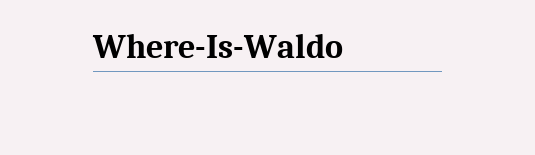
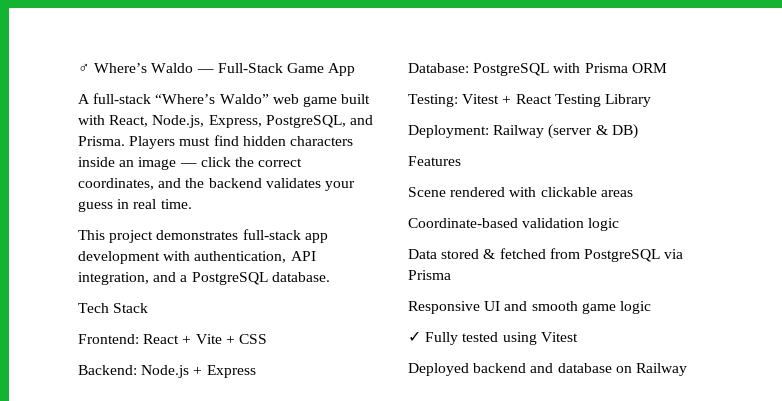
[92,33,343,58] Where-Is-Waldo -> [78,63,356,76] [78,93,371,107] [78,115,373,128] [78,135,353,149] [78,157,303,170] [78,178,355,191] [78,199,192,212] [78,229,328,243] [78,251,316,264] [78,272,330,285] [78,303,149,313] [78,334,267,344] [78,365,256,378] [408,63,667,76] [408,94,651,107] [408,124,638,139] [408,156,461,166] [408,187,633,197] [408,218,620,231] [408,248,684,262] [408,270,451,280] [408,301,651,314] [408,331,578,345] [408,363,687,376] ♂ Where’s Waldo — Full-Stack Game App // A full-stack “Where’s Waldo” web game built with React, Node.js, Express, PostgreSQL, and Prisma. Players must find hidden characters inside an image — click the correct coordinates, and the backend validates your guess in real time. // This project demonstrates full-stack app development with authentication, API integration, and a PostgreSQL database. // Tech Stack // Frontend: React + Vite + CSS // Backend: Node.js + Express // Database: PostgreSQL with Prisma ORM // Testing: Vitest + React Testing Library // Deployment: Railway (server & DB) // Features // Scene rendered with clickable areas // Coordinate-based validation logic // Data stored & fetched from PostgreSQL via Prisma // Responsive UI and smooth game logic // ✓ Fully tested using Vitest // Deployed backend and database on Railway

